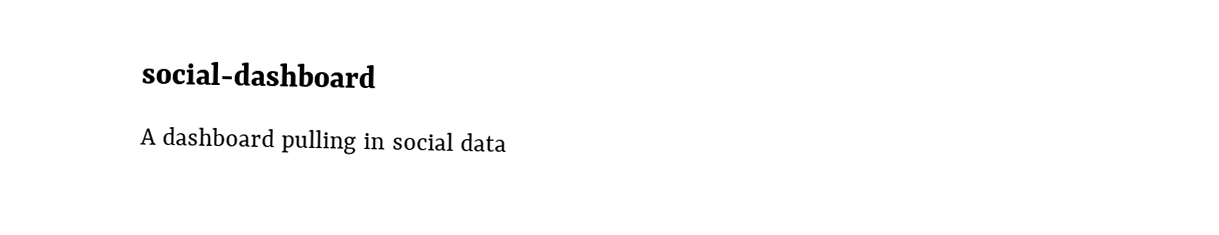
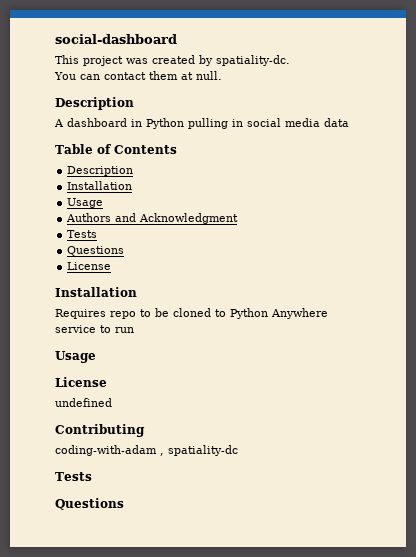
(377, 74) none -> [55,55,290,66] [54,71,222,80] [55,97,134,110] // This project was created by spatiality-dc. // You can contact them at null. // Description
(276, 137) none -> [131,118,184,129] in Python
(454, 141) none -> [285,118,320,127] media
(507, 142) none -> [55,144,177,154] [67,166,134,176] [67,181,133,190] [67,198,104,208] [66,213,239,224] [67,230,98,238] [67,246,125,256] [67,262,112,270] [55,287,137,297] [55,308,328,319] [55,325,134,333] [55,351,96,363] [55,377,107,387] [55,398,112,407] [55,424,145,437] [55,445,238,456] [55,472,92,481] [55,498,124,510] // Table of Contents // Description // Installation // Usage // Authors and Acknowledgment // Tests // Questions // License // Installation // Requires repo to be cloned to Python Anywhere service to run // Usage // License // undefined // Contributing // coding-with-adam , spatiality-dc // Tests // Questions

